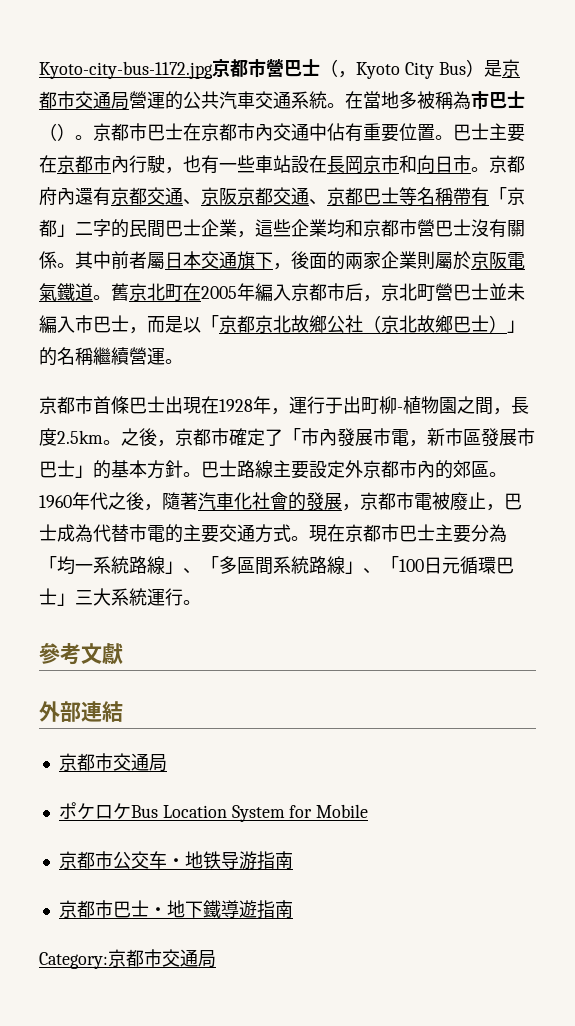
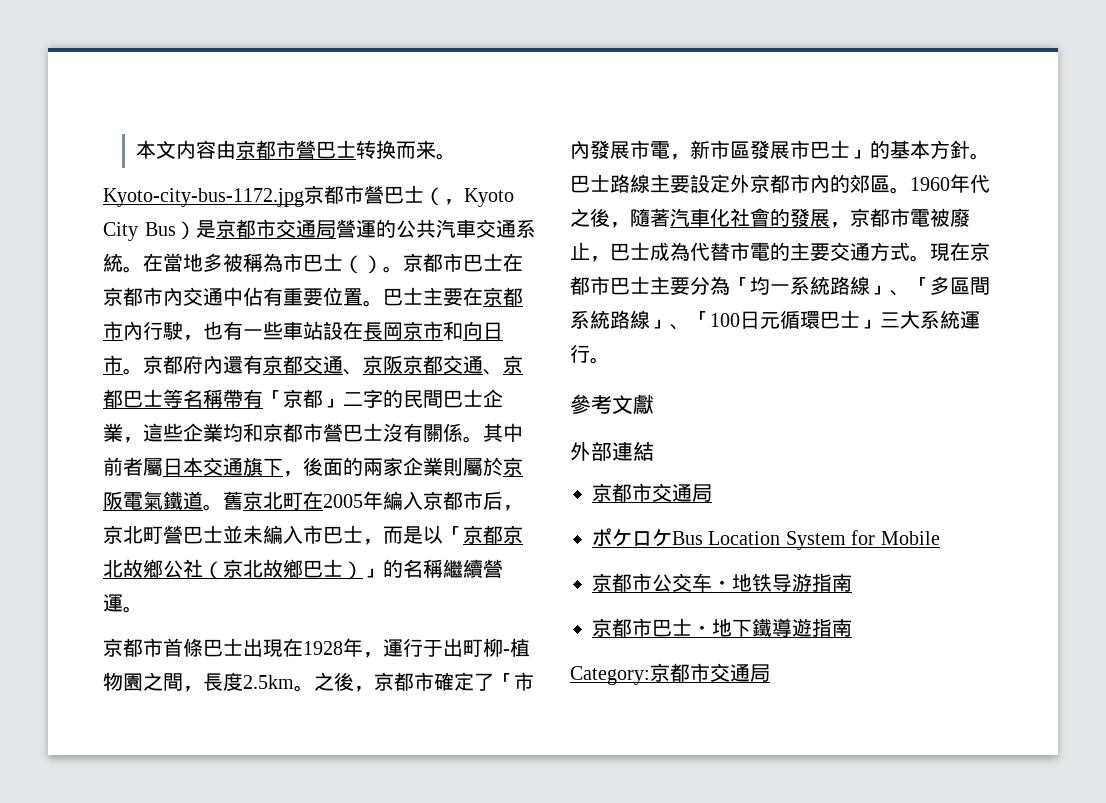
(39, 70) none -> [135,140,456,160] 本文内容由京都市營巴士转换而来。 //

